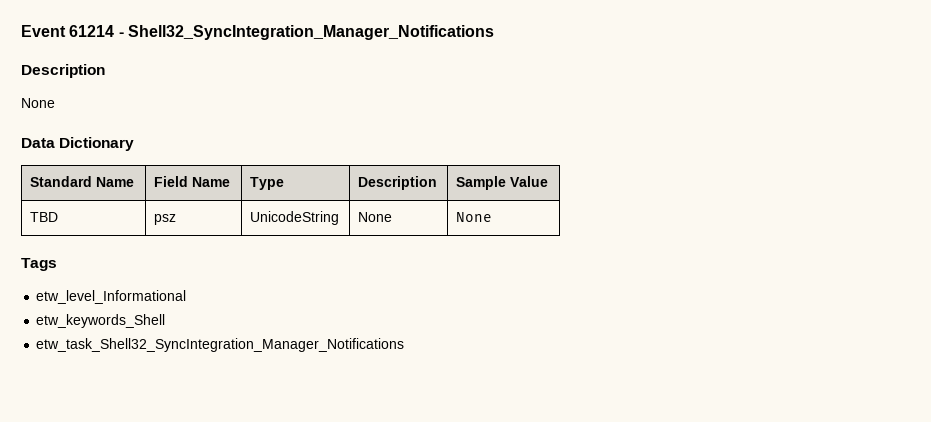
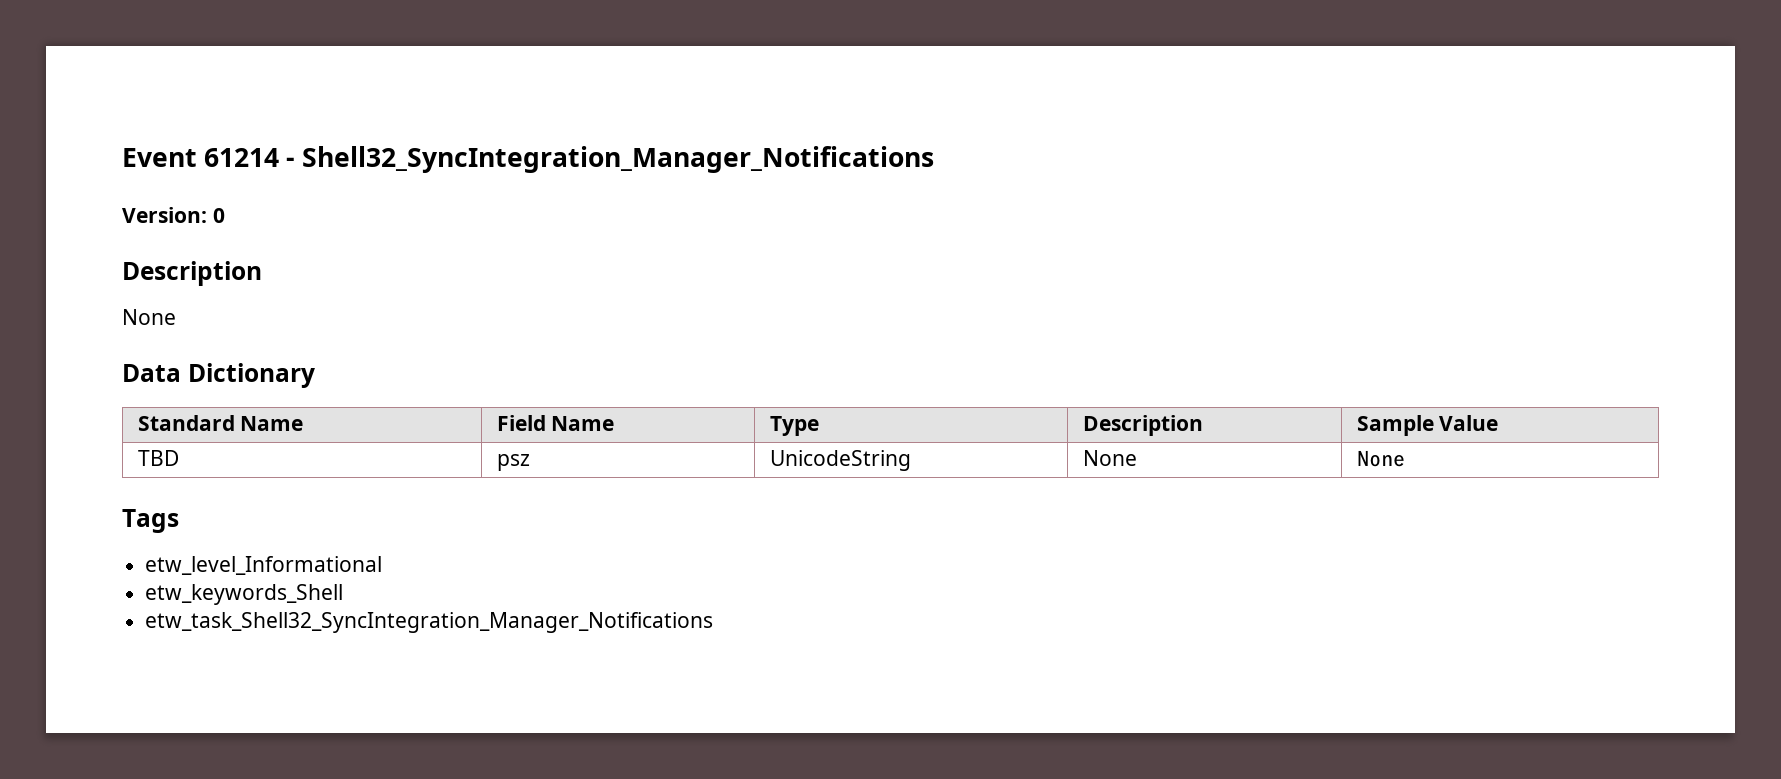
(494, 32) none -> [122,207,225,223] // Version: 0

